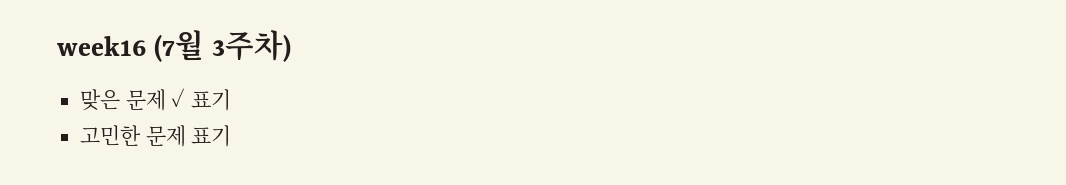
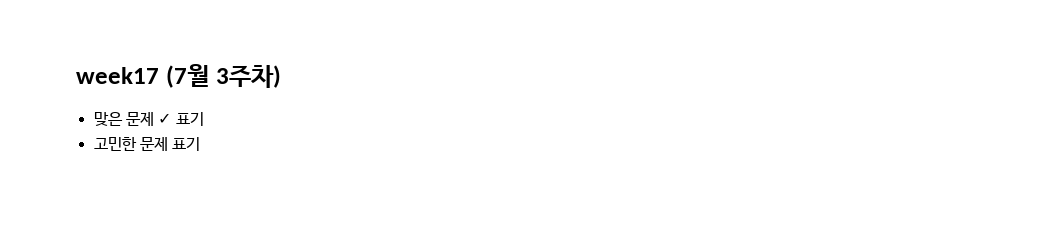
[57,36,146,56] week16 -> [76,67,159,84] week17

